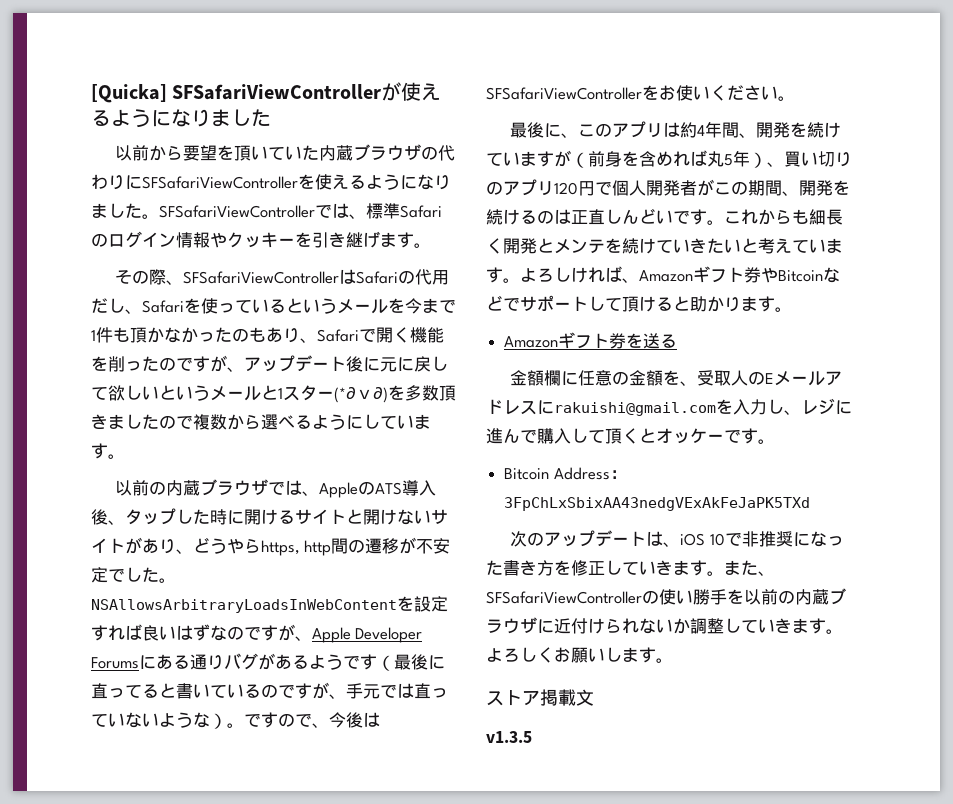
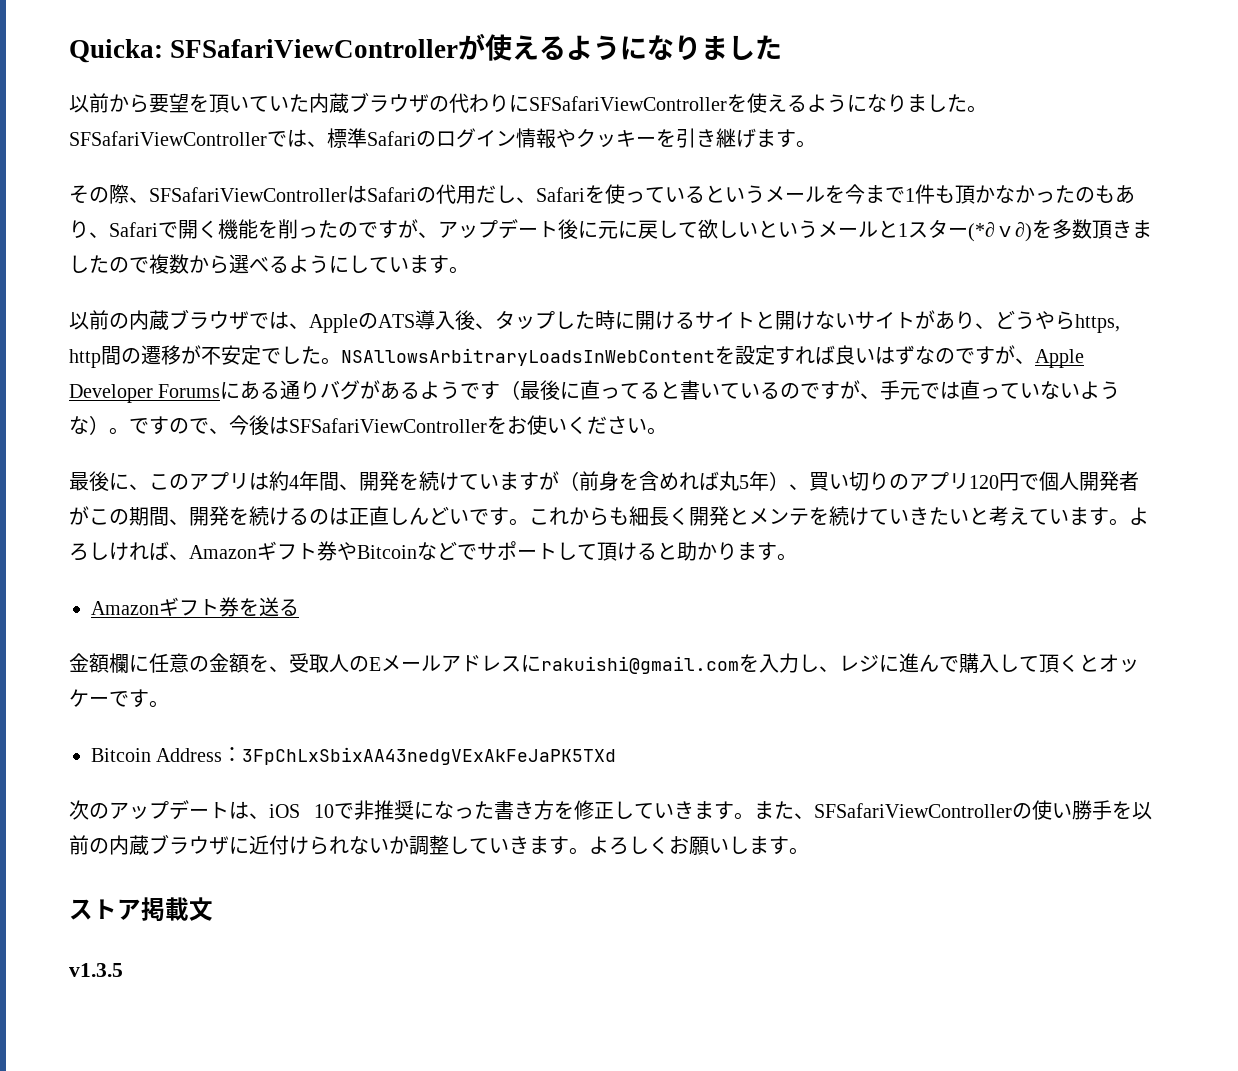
[91,84,167,103] [Quicka] -> [69,39,163,63] Quicka:

